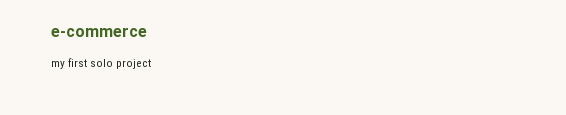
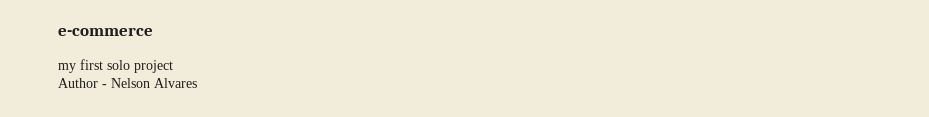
(152, 64) none -> [58,78,197,88] // Author - Nelson Alvares

